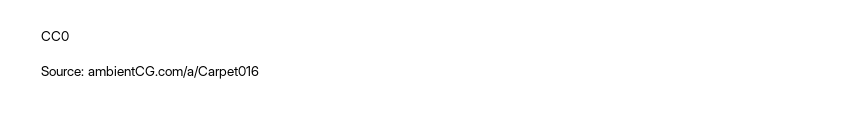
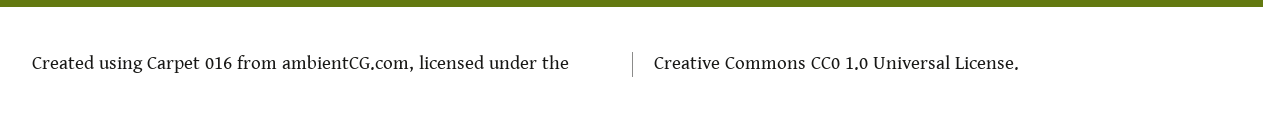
[41,31,69,41] [41,66,259,79] CC0 // Source: ambientCG.com/a/Carpet016 -> [32,55,1019,73] Created using Carpet 016 from ambientCG.com, licensed under the Creative Commons CC0 1.0 Universal License.

